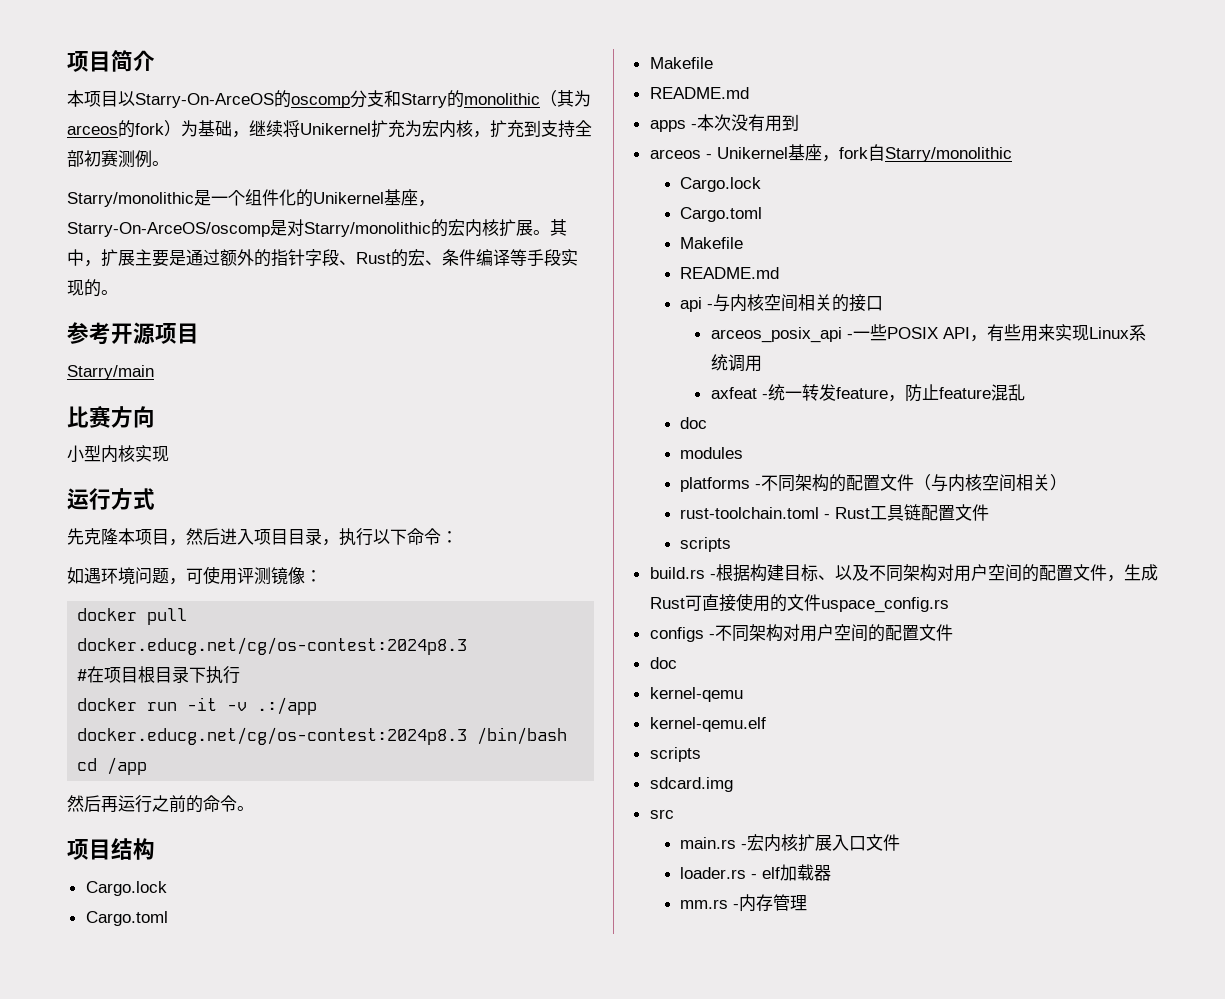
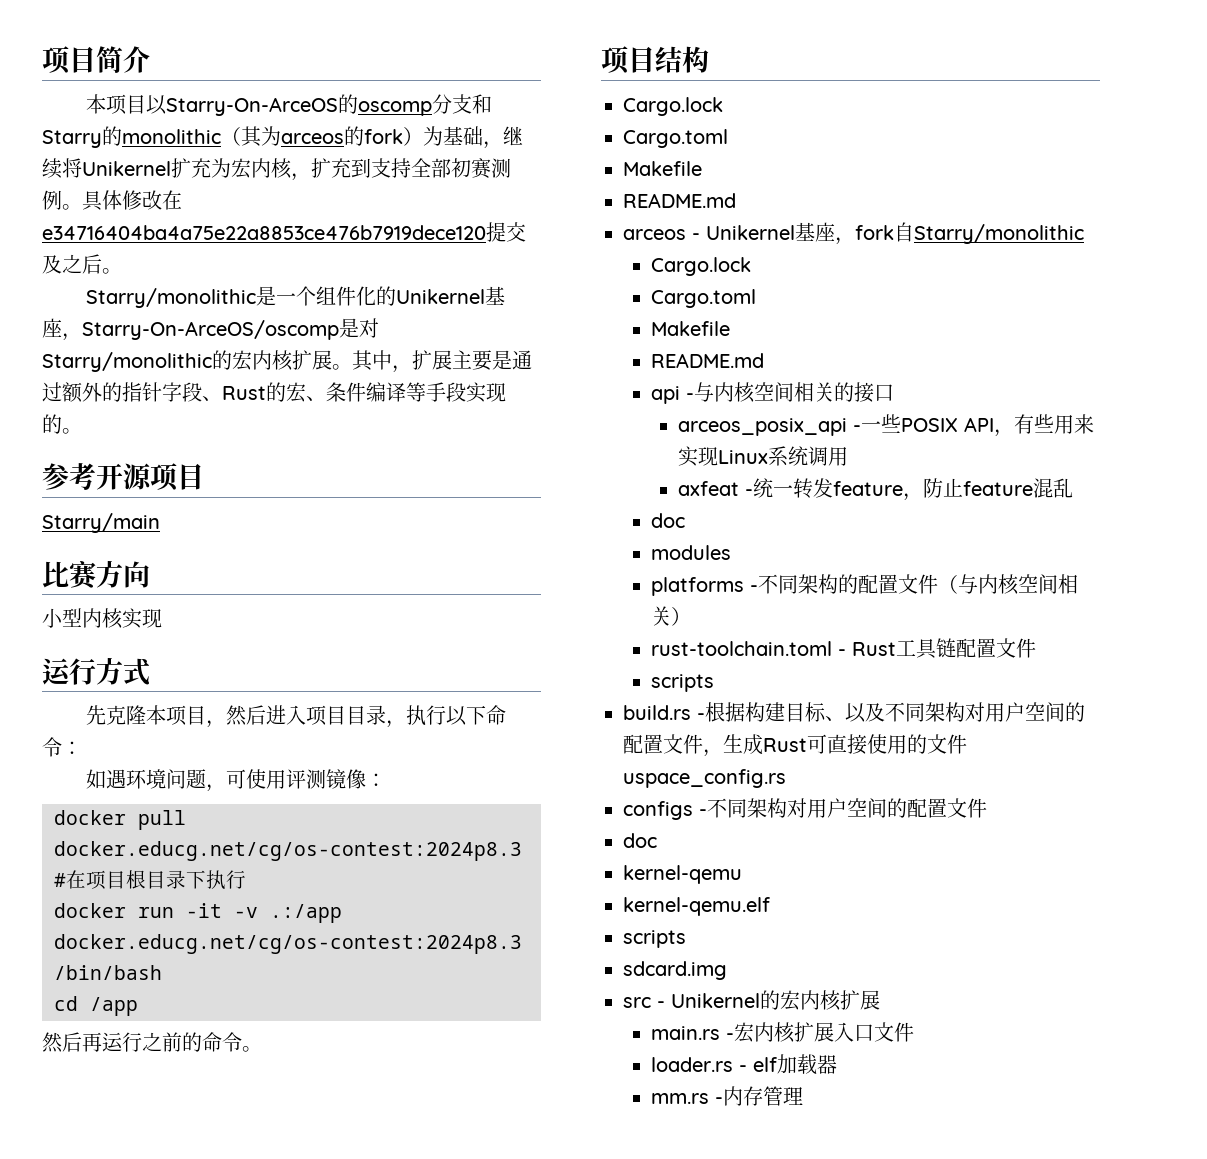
(169, 163) none -> [82,190,182,211] [42,222,526,242] [42,254,122,274] 具体修改在e34716404ba4a75e22a8853ce476b7919dece120提交及之后。
[649,114,799,132] // apps -本次没有用到 -> (736, 200) none
(674, 814) none -> [657,990,880,1011] - Unikernel的宏内核扩展

